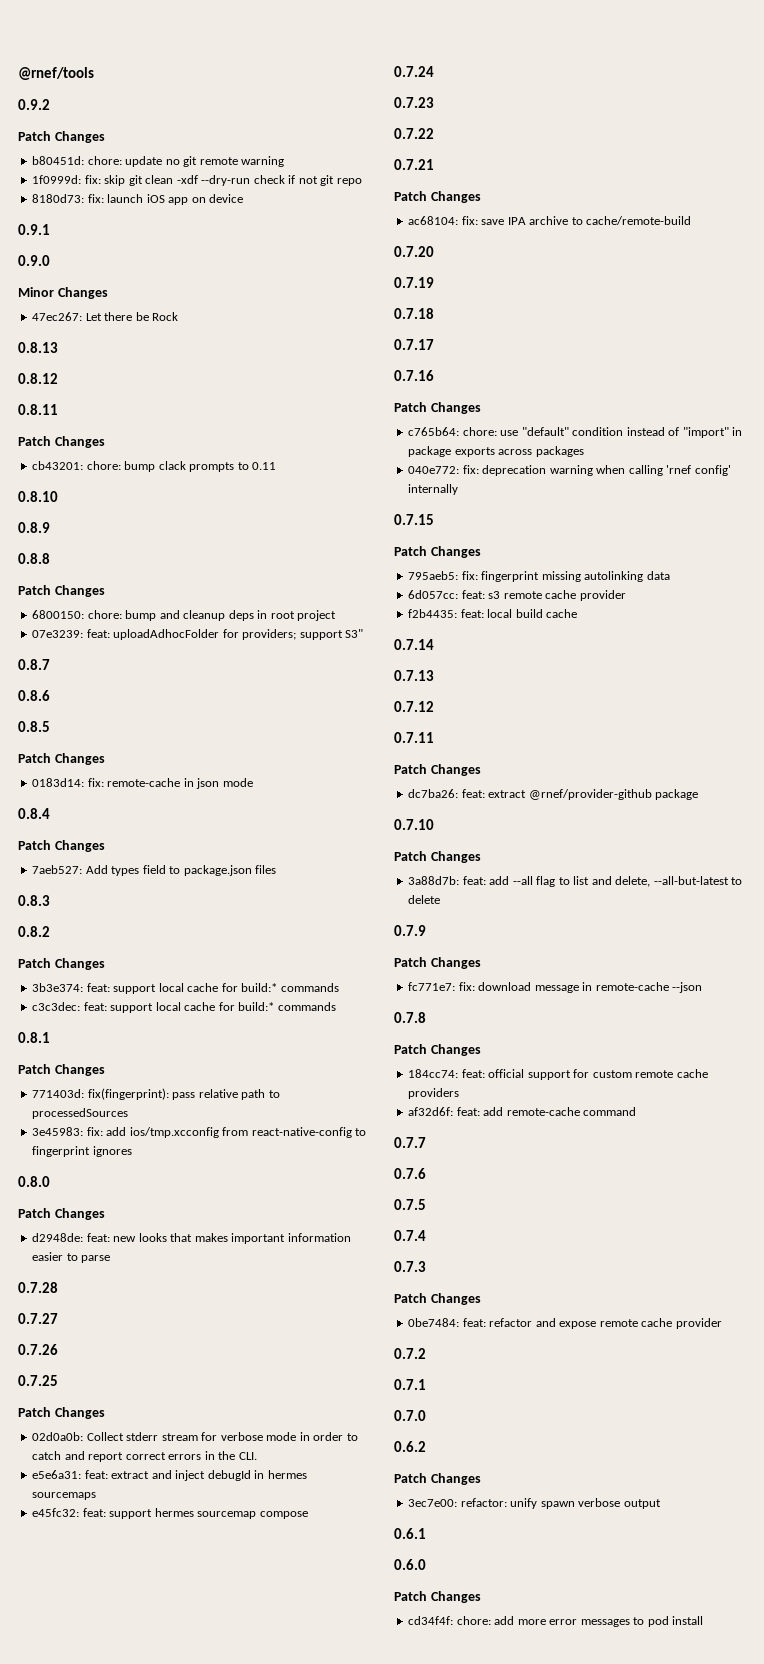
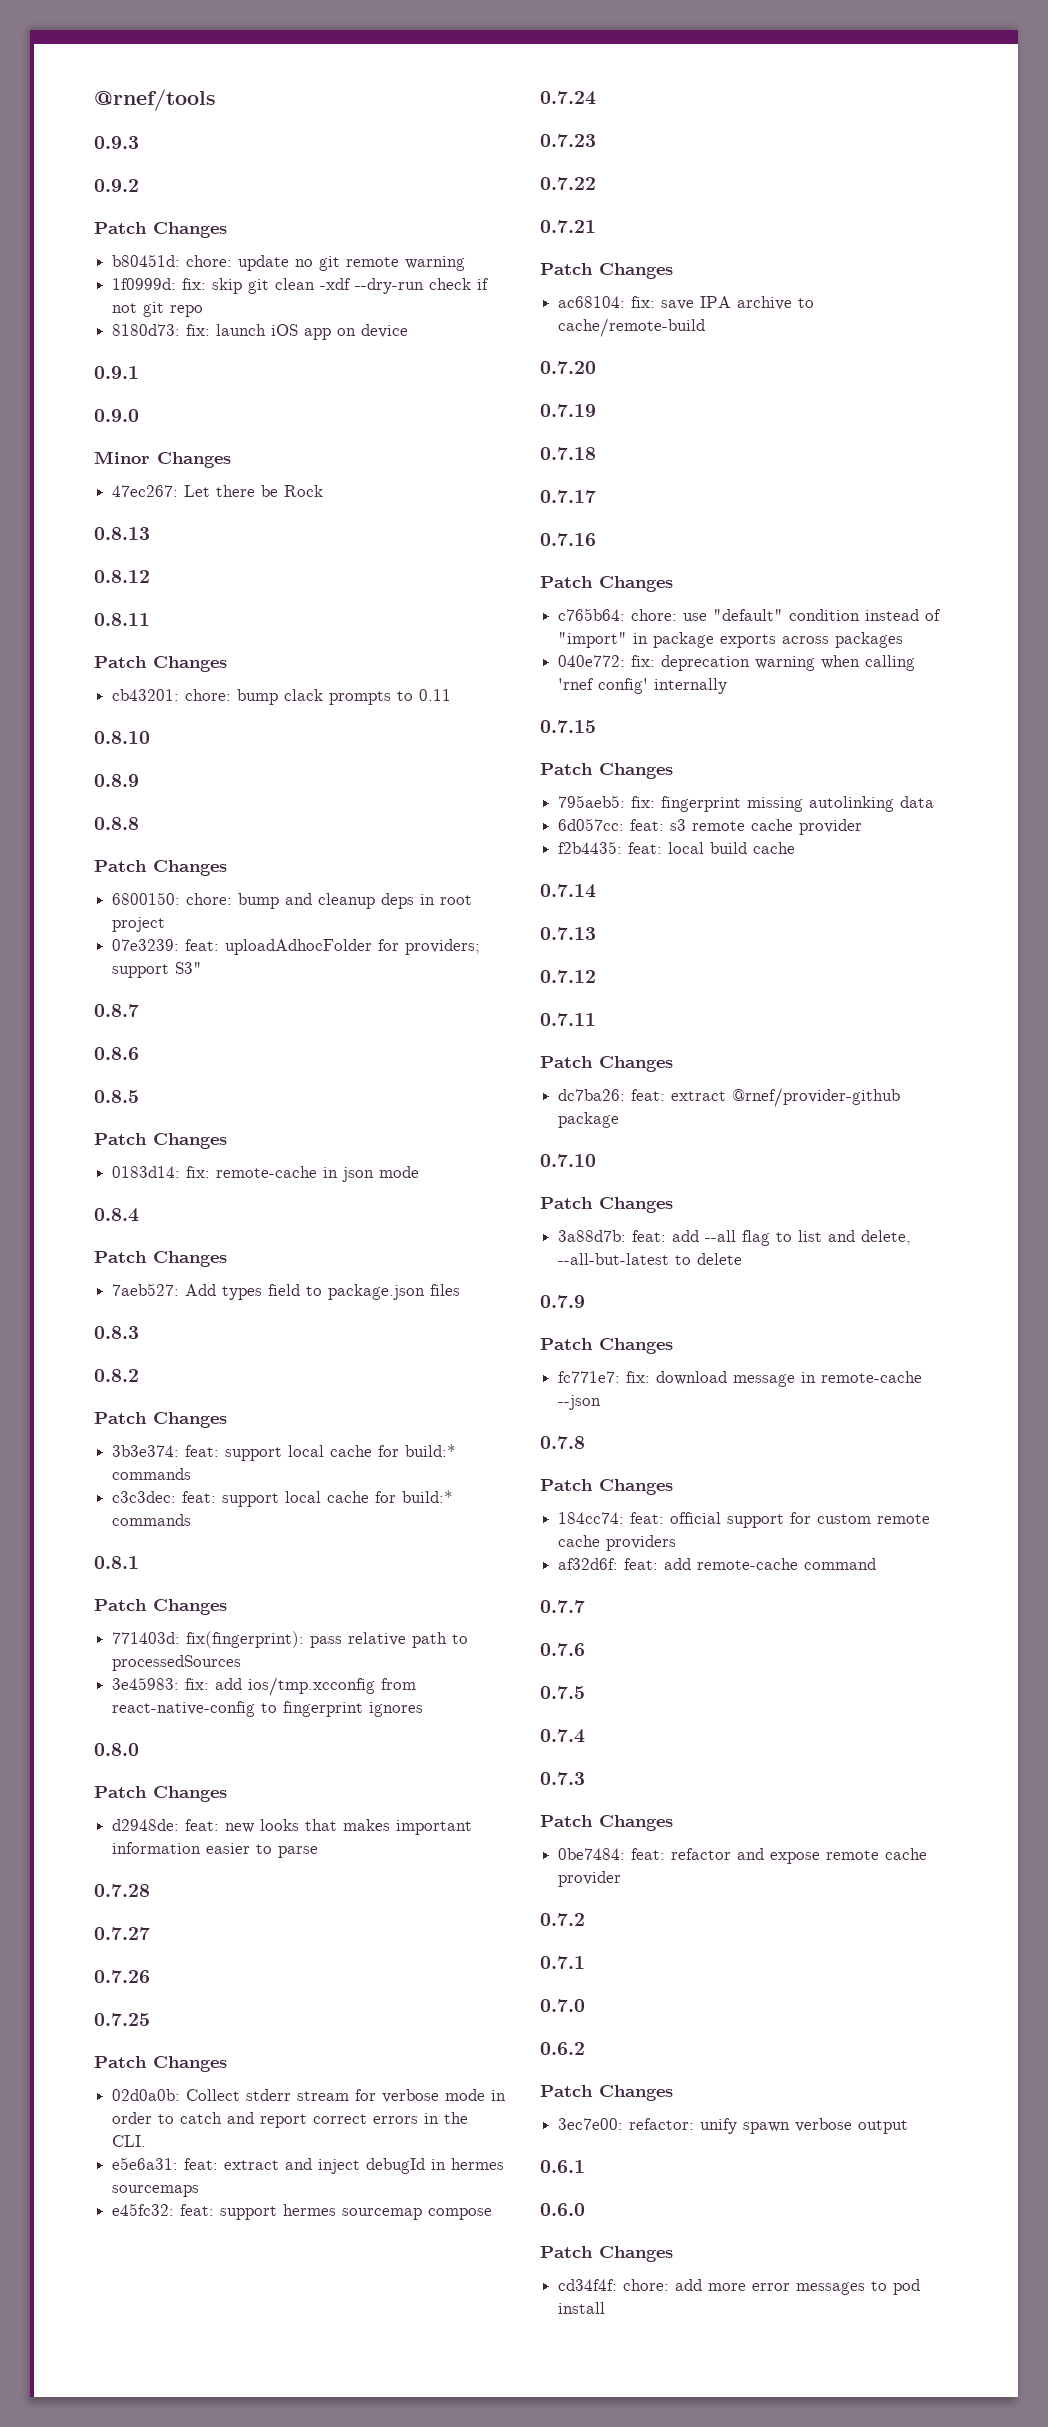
(94, 73) none -> [94,136,139,149] // 0.9.3

